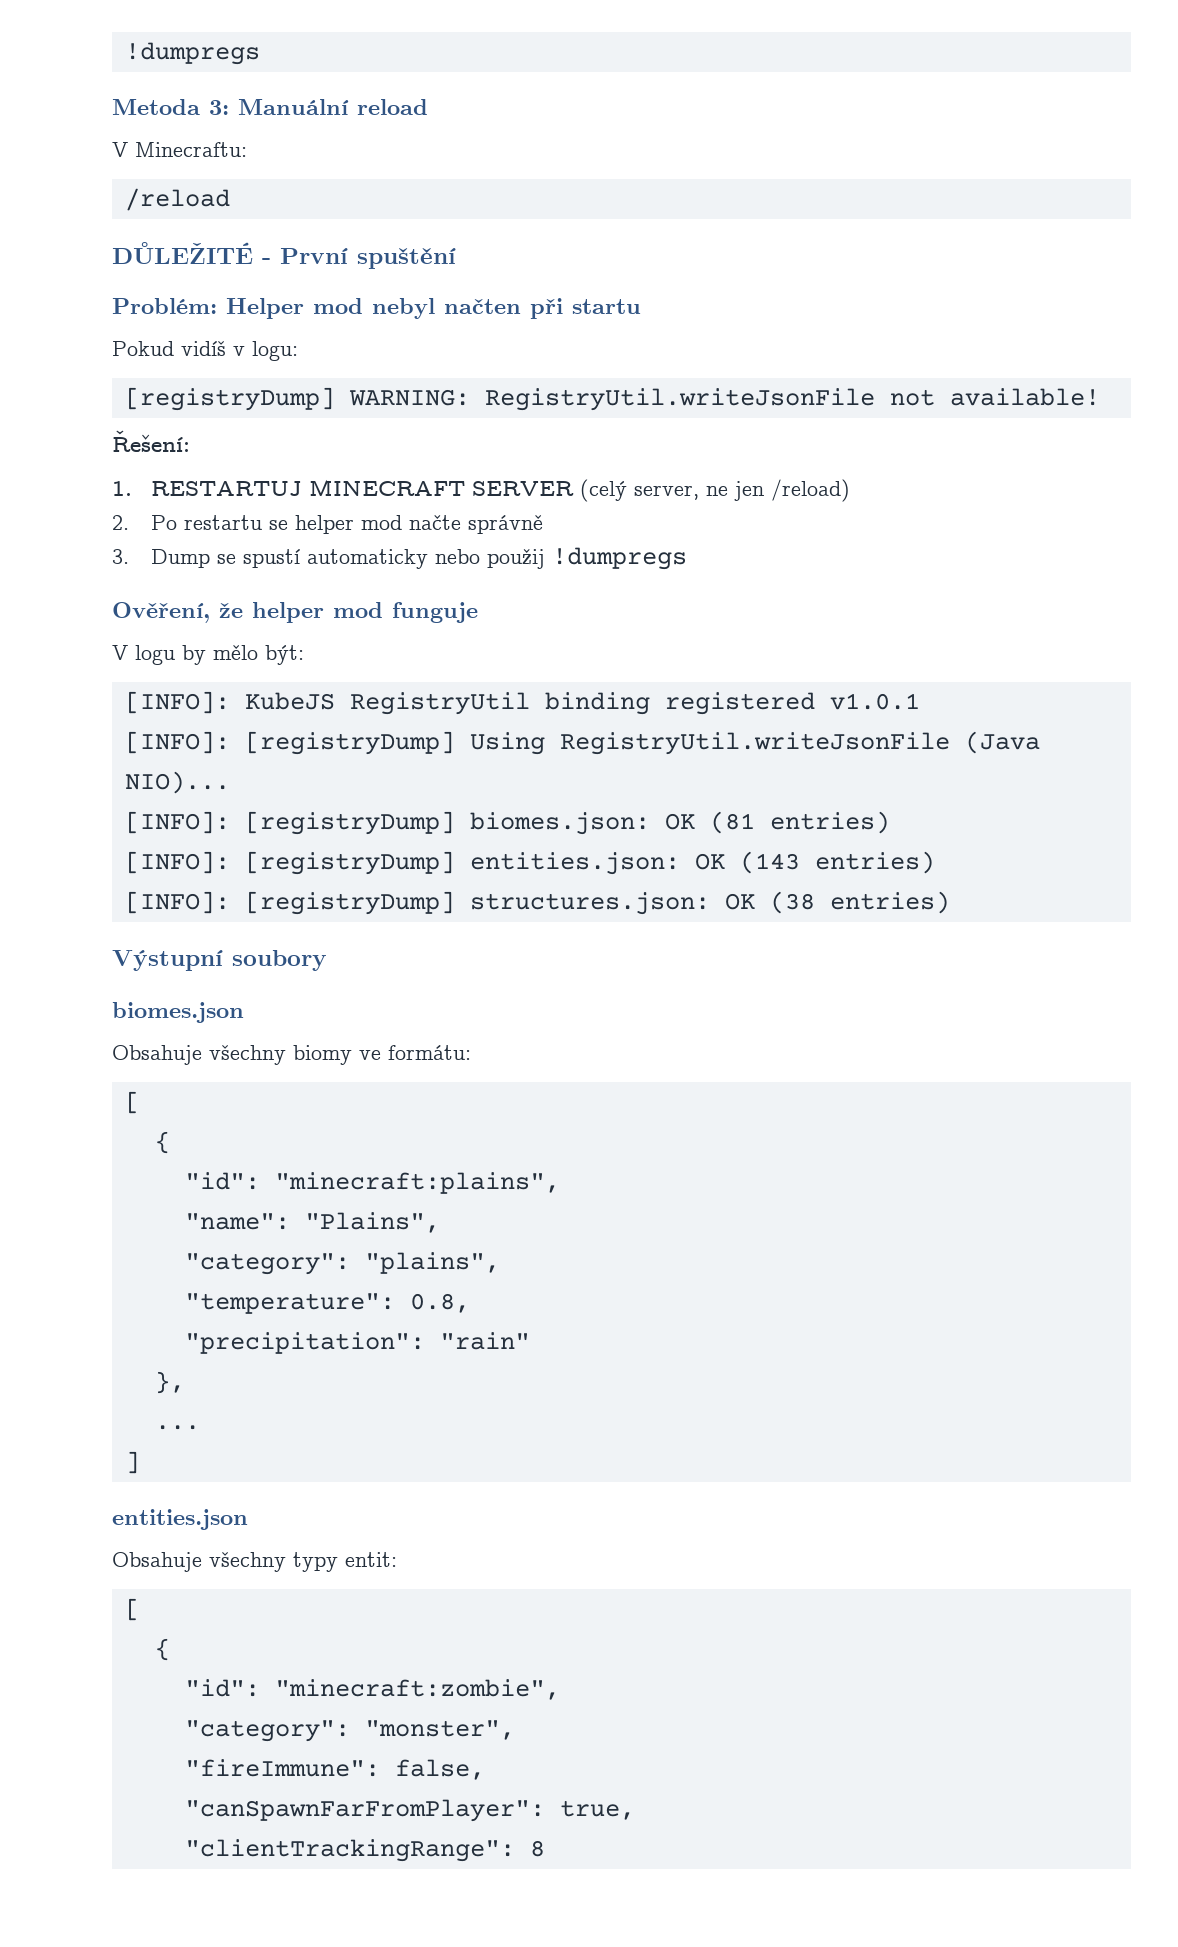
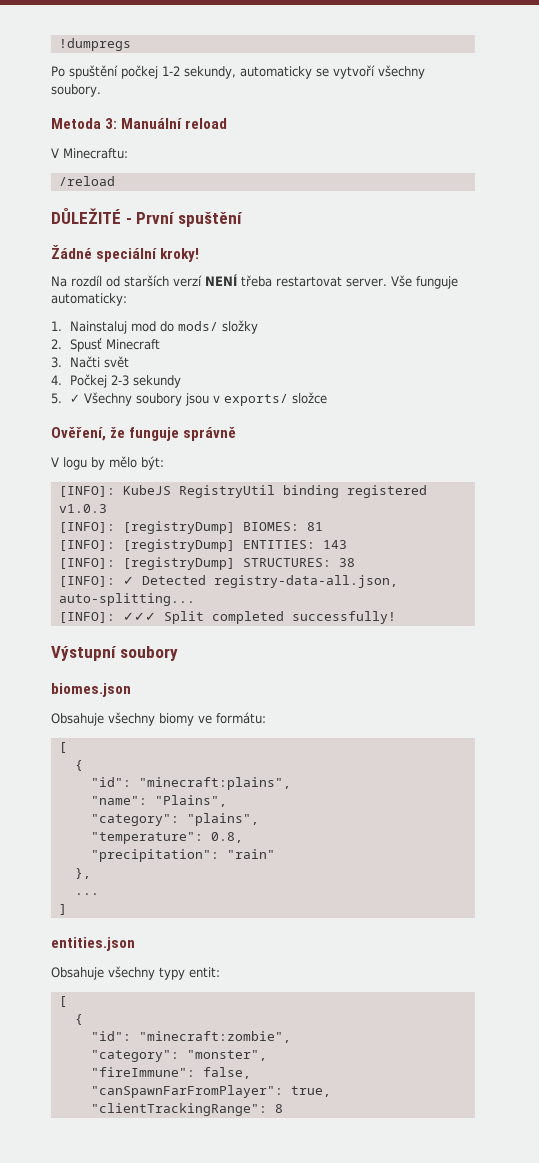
[124,42,260,65] !dumpregs -> [58,38,131,51] [51,65,425,79] [51,84,101,97] !dumpregs // Po spuštění počkej 1-2 sekundy, automaticky se vytvoří všechny soubory.
[112,298,641,319] [112,341,298,361] [124,387,1100,411] [112,430,190,452] [112,479,850,502] [112,515,543,534] [112,547,687,570] Problém: Helper mod nebyl načten při startu // Pokud vidíš v logu: // [registryDump] WARNING: RegistryUtil.writeJsonFile not available! // Řešení: // 1. RESTARTUJ MINECRAFT SERVER (celý server, ne jen /reload) // 2. Po restartu se helper mod načte správně // 3. Dump se spustí automaticky nebo použij !dumpregs -> [51,245,200,262] [51,274,458,289] [51,293,127,306] [51,320,259,334] [51,338,161,352] [51,356,130,368] [51,374,182,388] [51,392,328,406] Žádné speciální kroky! // Na rozdíl od starších verzí NENÍ třeba restartovat server. Vše funguje automaticky: // 1. Nainstaluj mod do mods/ složky // 2. Spusť Minecraft // 3. Načti svět // 4. Počkej 2-3 sekundy // 5. ✓ Všechny soubory jsou v exports/ složce
[252,602,478,623] helper mod funguje -> [129,426,237,441] funguje správně
[829,693,920,710] [124,731,1040,755] [124,771,230,794] [124,811,890,835] [124,851,935,875] [124,891,950,915] v1.0.1 // [INFO]: [registryDump] Using RegistryUtil.writeJsonFile (Java NIO)... // [INFO]: [registryDump] biomes.json: OK (81 entries) // [INFO]: [registryDump] entities.json: OK (143 entries) // [INFO]: [registryDump] structures.json: OK (38 entries) -> [58,504,107,513] [58,521,323,534] [58,539,347,552] [58,557,355,570] [58,575,398,588] [58,593,195,606] [58,611,396,624] v1.0.3 // [INFO]: [registryDump] BIOMES: 81 // [INFO]: [registryDump] ENTITIES: 143 // [INFO]: [registryDump] STRUCTURES: 38 // [INFO]: ✓ Detected registry-data-all.json, auto-splitting... // [INFO]: ✓✓✓ Split completed successfully!

